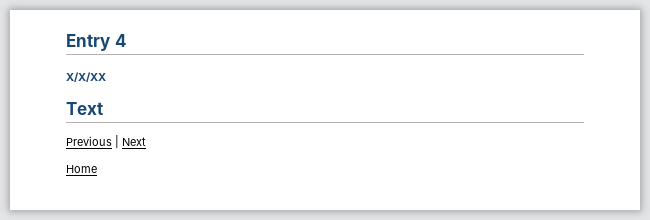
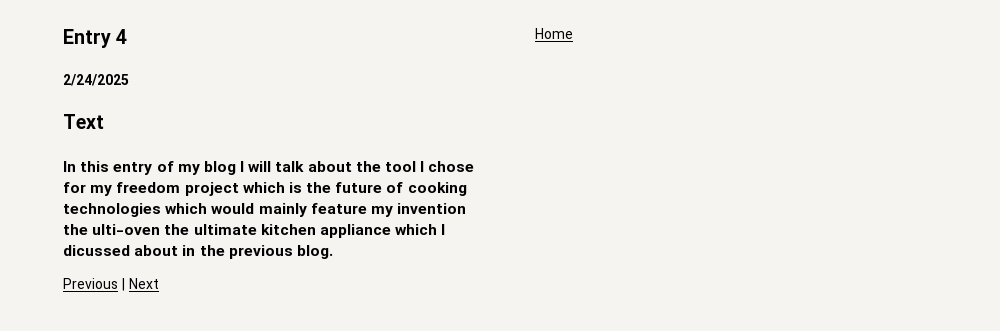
[66,72,106,82] X/X/XX -> [63,74,129,86] 2/24/2025
(103, 108) none -> [63,161,475,175] [63,182,467,196] [63,203,467,217] [63,224,446,238] [63,245,333,259] // In this entry of my blog I will talk about the tool I chose for my freedom project which is the future of cooking technologies which would mainly feature my invention the ulti-oven the ultimate kitchen appliance which I dicussed about in the previous blog.

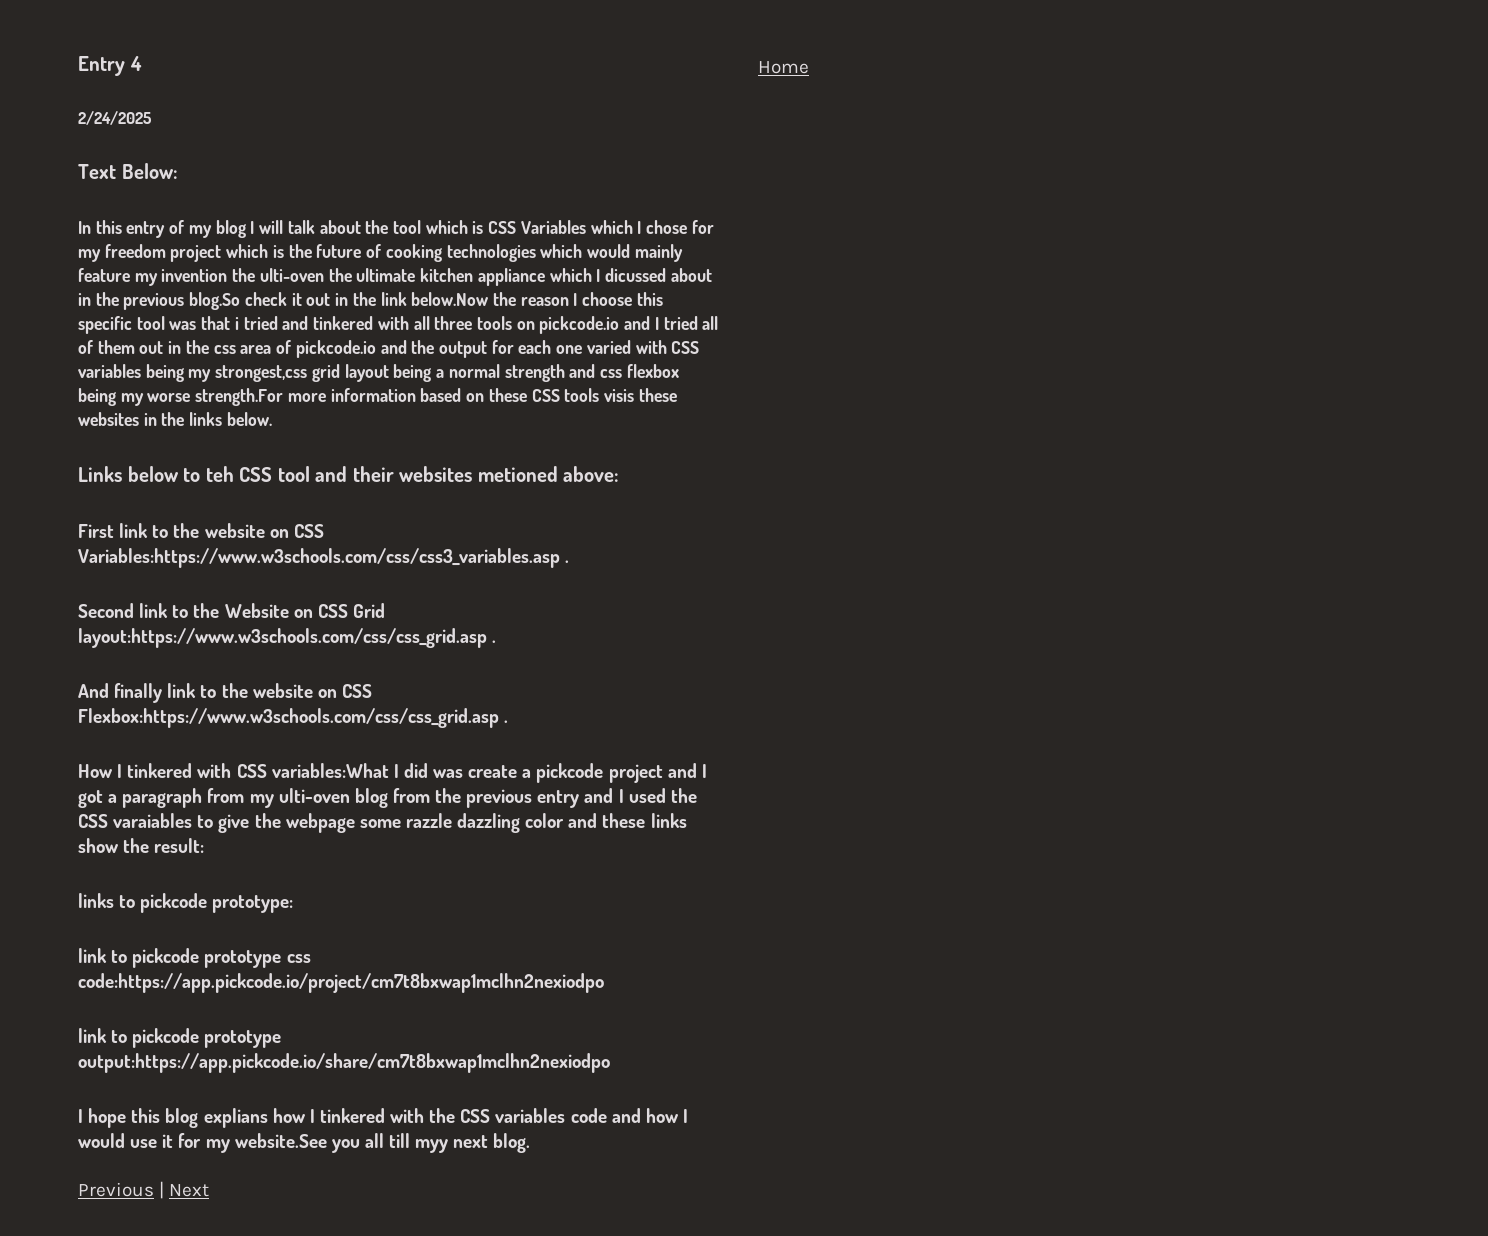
(104, 121) none -> [121,163,178,179] Below:
(417, 166) none -> [425,220,633,234] which is CSS Variables which
(293, 252) none -> [189,292,663,310] [78,316,719,334] [78,340,700,358] [78,364,679,382] [78,388,677,406] [78,412,272,426] [78,466,620,482] [78,523,324,538] [78,548,570,568] [78,603,385,618] [78,628,497,648] [78,683,372,703] [78,708,509,728] [78,763,707,783] [78,788,697,808] [78,813,687,833] [78,838,205,853] [78,893,294,913] [78,948,311,968] [78,973,604,993] [78,1028,282,1048] [78,1053,610,1073] [78,1108,688,1128] [78,1133,489,1153] blog.So check it out in the link below.Now the reason I choose this specific tool was that i tried and tinkered with all three tools on pickcode.io and I tried all of them out in the css area of pickcode.io and the output for each one varied with CSS variables being my strongest,css grid layout being a normal strength and css flexbox being my worse strength.For more information based on these CSS tools visis these websites in the links below. // Links below to teh CSS tool and their websites metioned above: // First link to the website on CSS Variables:https://www.w3schools.com/css/css3_variables.asp . // Second link to the Website on CSS Grid layout:https://www.w3schools.com/css/css_grid.asp . // And finally link to the website on CSS Flexbox:https://www.w3schools.com/css/css_grid.asp . // How I tinkered with CSS variables:What I did was create a pickcode project and I got a paragraph from my ulti-oven blog from the previous entry and I used the CSS varaiables to give the webpage some razzle dazzling color and these links show the result: // links to pickcode prototype: // link to pickcode prototype css code:https://app.pickcode.io/project/cm7t8bxwap1mclhn2nexiodpo // link to pickcode prototype output:https://app.pickcode.io/share/cm7t8bxwap1mclhn2nexiodpo // I hope this blog explians how I tinkered with the CSS variables code and how I would use it for my website.See you all till myy next

